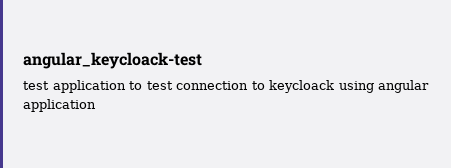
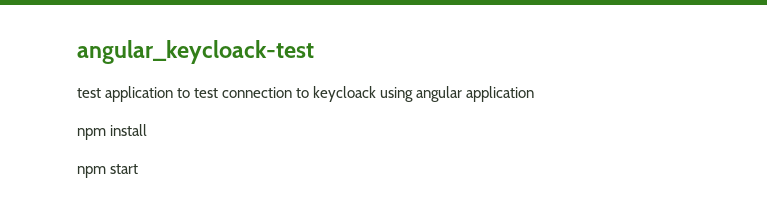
(96, 105) none -> [77,124,148,140] [77,164,139,178] // npm install // npm start

